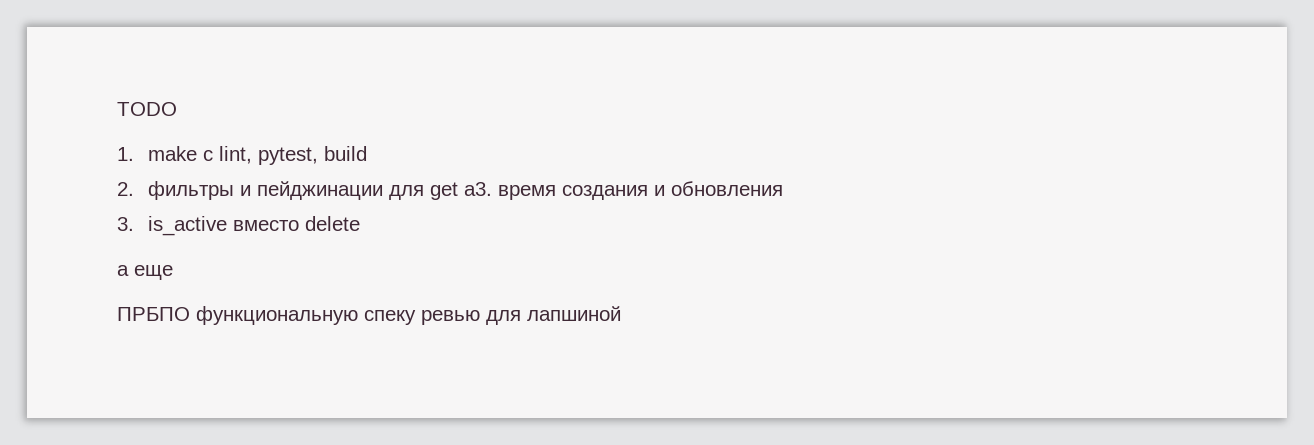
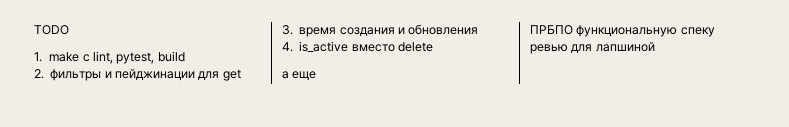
[463,182,492,196] a3. -> [282,25,293,35] // 3.
[117,217,134,231] 3. -> [282,42,293,52] 4.

